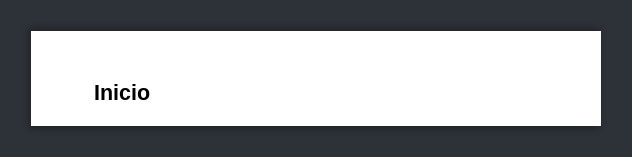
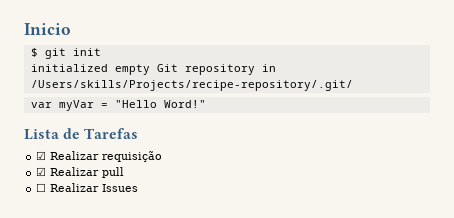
(150, 92) none -> [30,48,101,59] [30,64,276,75] [30,80,353,91] [30,100,206,111] [24,128,139,140] [36,151,163,162] [36,167,125,178] [36,183,139,192] // $ git init // initialized empty Git repository in /Users/skills/Projects/recipe-repository/.git/ // var myVar = "Hello Word!" // Lista de Tarefas // ☑ Realizar requisição // ☑ Realizar pull // ☐ Realizar Issues

